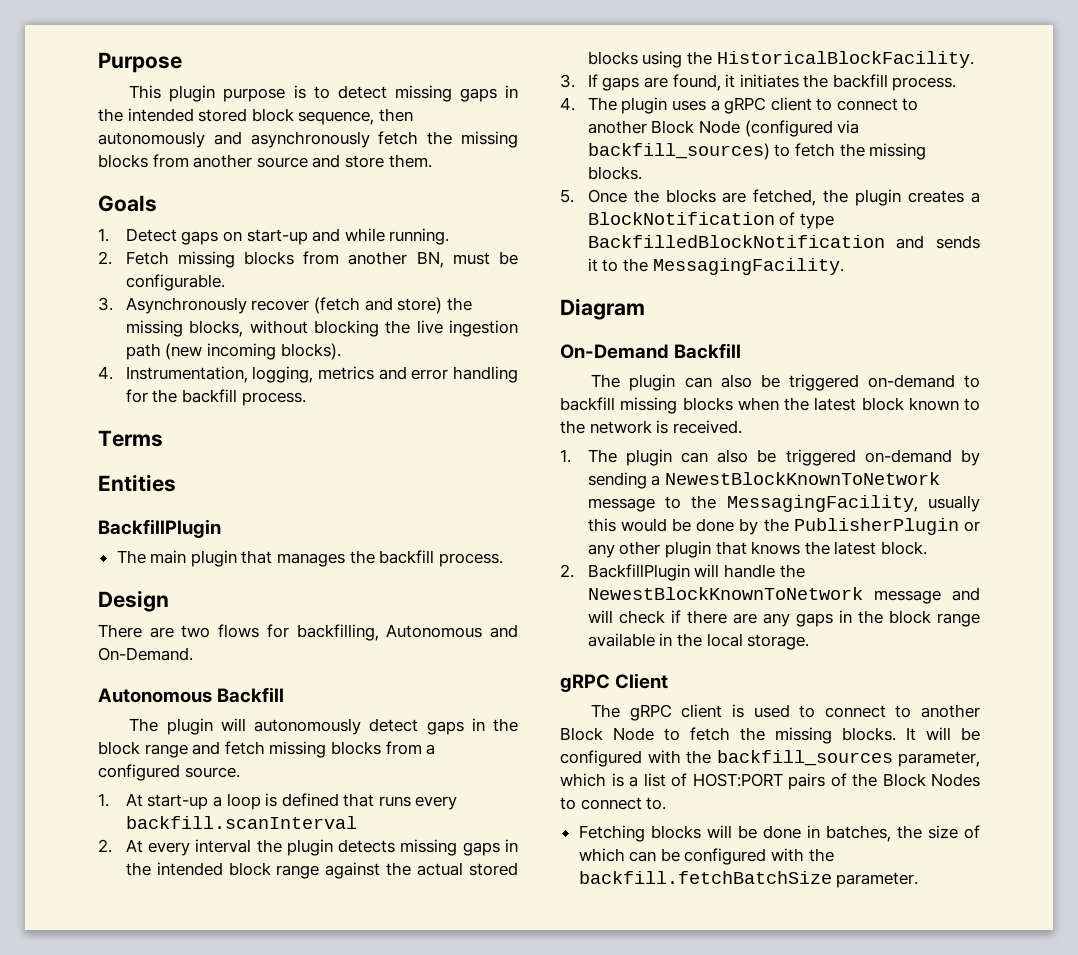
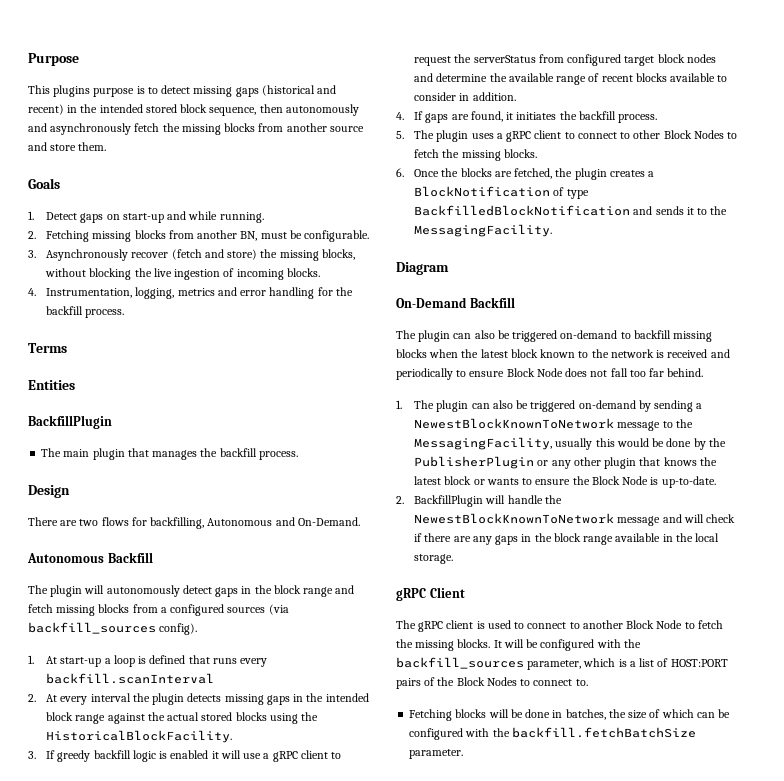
[169,85,216,102] plugin -> [53,85,91,97] plugins
(497, 95) none -> [261,85,337,96] [28,104,64,115] (historical and recent)
[125,251,169,265] Fetch -> [46,230,90,242] Fetching
[125,343,341,360] path (new incoming blocks). -> [223,268,320,280] of incoming blocks.
[184,767,240,778] source. -> [227,604,289,615] [28,622,198,635] sources (via backfill_sources config).
(598, 80) none -> [57,750,342,762] [414,54,716,66] [414,73,728,85] [414,92,516,101] [396,111,424,120] greedy backfill logic is enabled it will use a gRPC client to request the serverStatus from configured target block nodes and determine the available range of recent blocks available to consider in addition. // 4. If
[560,97,575,111] 4. -> [396,131,404,139] 5.
[587,120,860,137] [587,143,770,160] another Block Node (configured via backfill_sources) -> [633,130,724,139] other Block Nodes
[560,189,574,203] 5. -> [396,168,404,177] 6.
[672,420,742,434] received. -> [667,349,730,358] [396,368,704,380] received and periodically to ensure Block Node does not fall too far behind.
[880,541,927,555] block. -> [444,476,716,488] block or wants to ensure the Block Node is up-to-date.

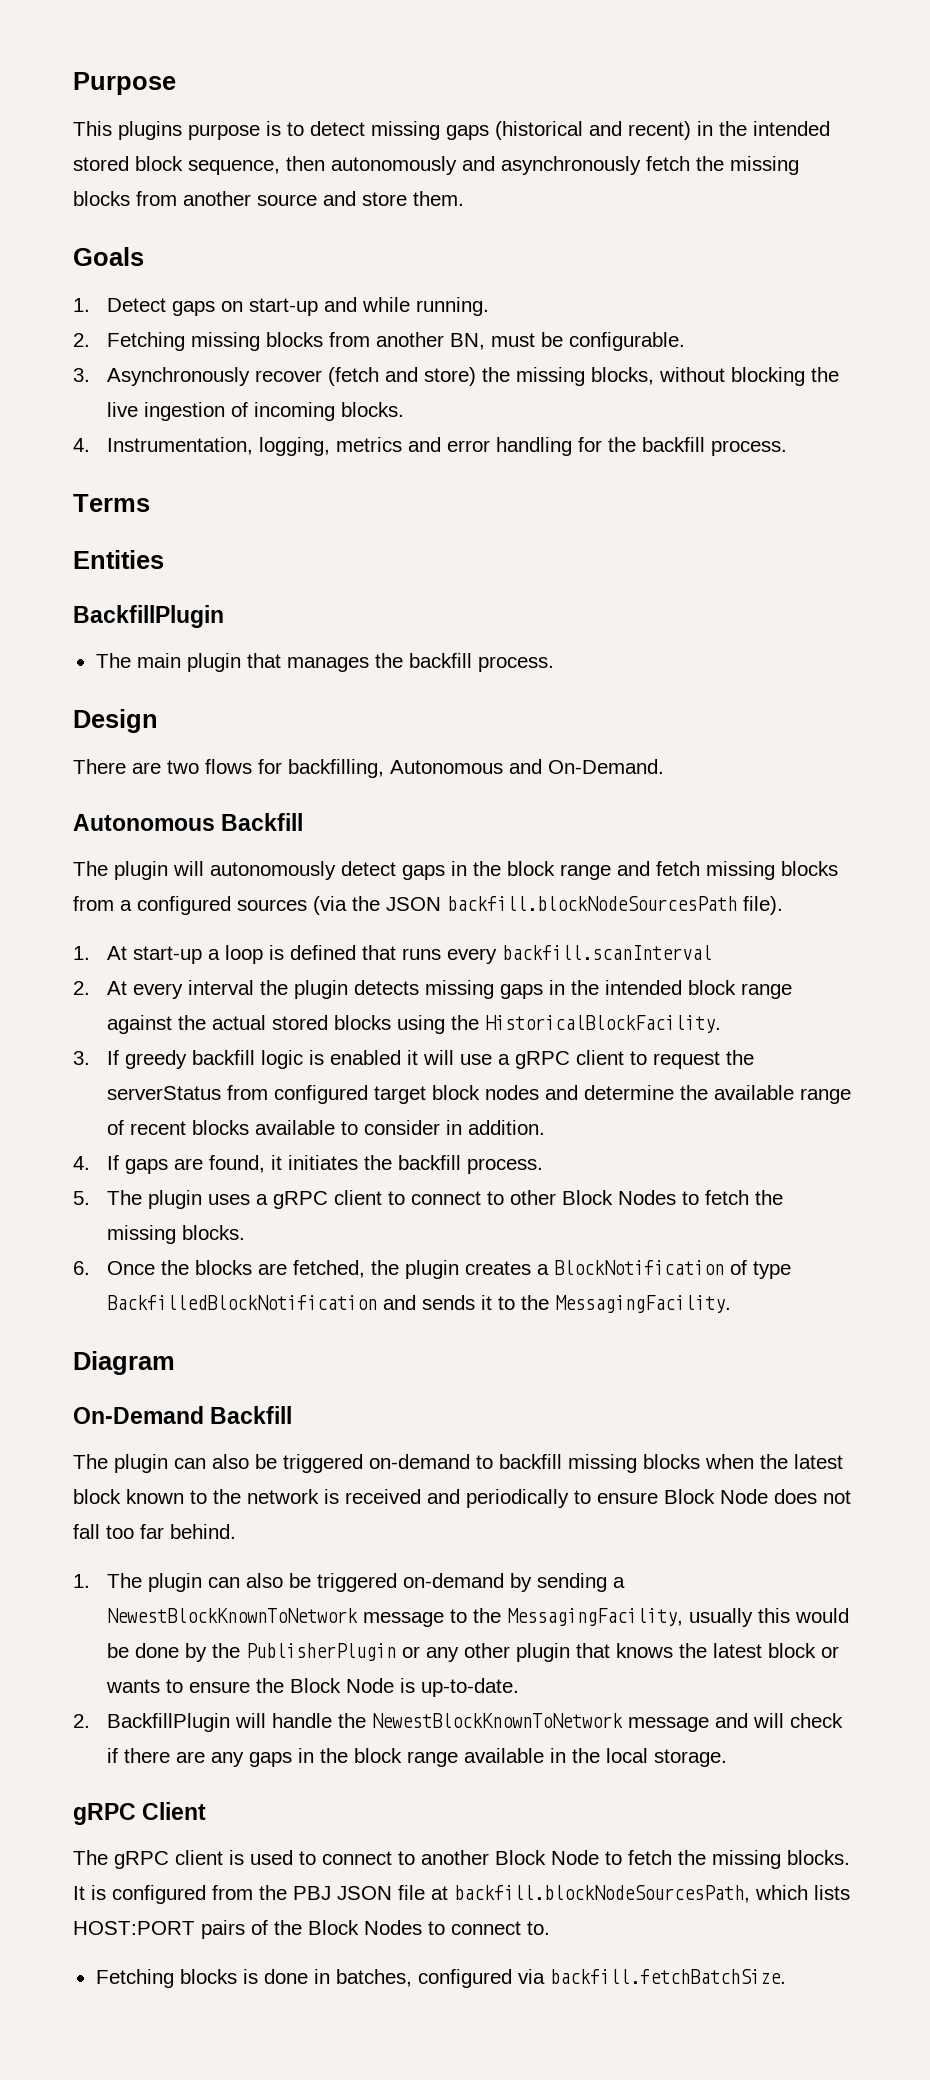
[28,622,198,635] backfill_sources config). -> [352,896,783,915] the JSON backfill.blockNodeSourcesPath file).
[503,639,641,651] [396,657,669,670] will be configured with the backfill_sources parameter, which is a list of -> [91,1885,850,1904] is configured from the PBJ JSON file at backfill.blockNodeSourcesPath, which lists
[488,709,523,718] will be -> [242,1969,258,1984] is
[608,709,731,719] [409,727,696,740] [409,749,464,759] the size of which can be configured with the backfill.fetchBatchSize parameter. -> [417,1969,786,1988] configured via backfill.fetchBatchSize.

